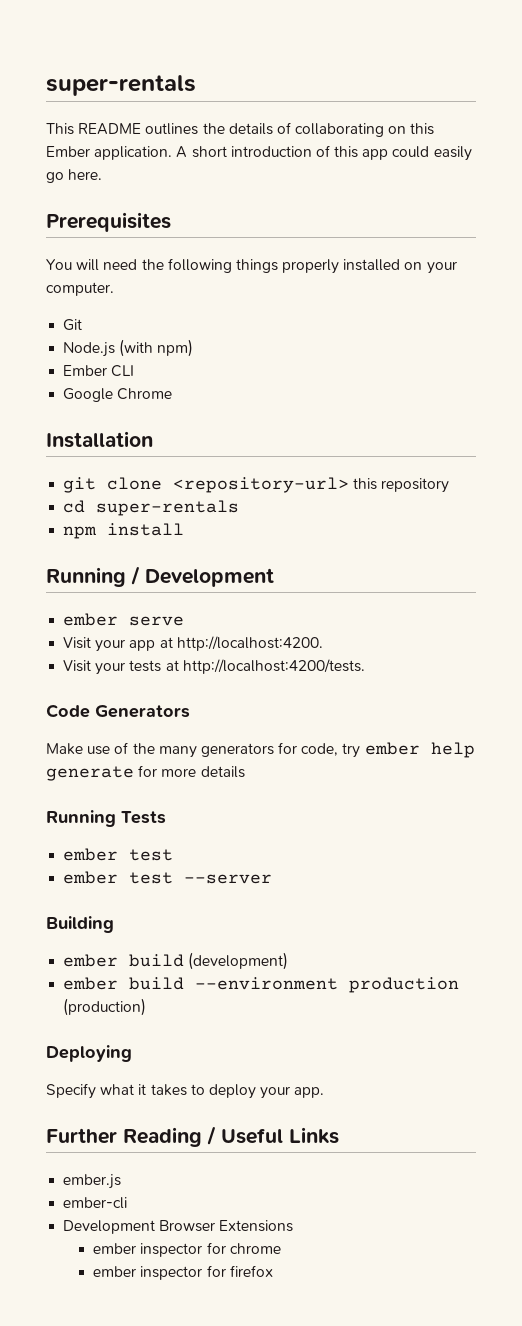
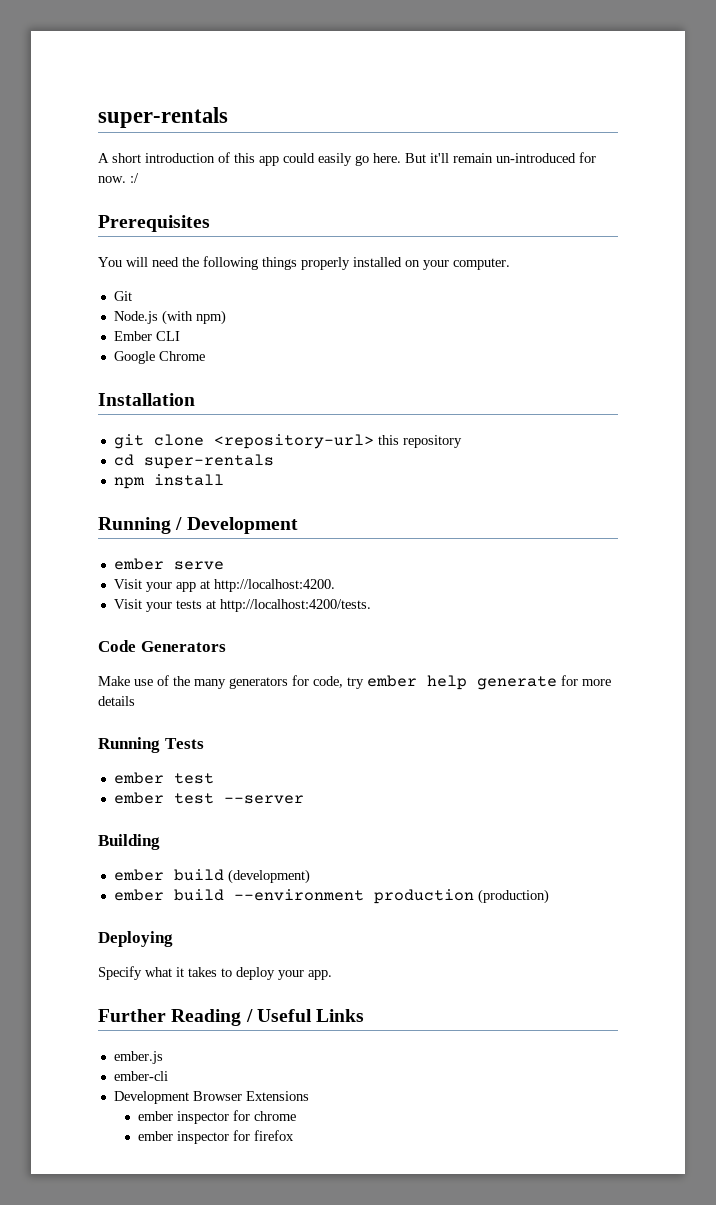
[46,75,196,96] [46,122,435,137] [46,146,173,160] super-rentals // This README outlines the details of collaborating on this Ember application. -> [98,107,228,128] super-rentals //
(103, 174) none -> [405,152,596,163] [98,173,139,183] But it'll remain un-introduced for now. :/

